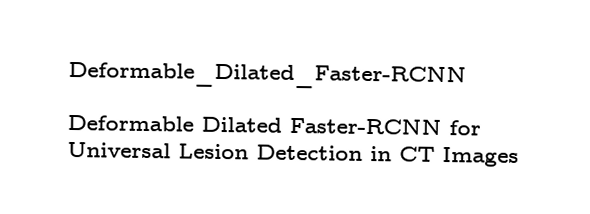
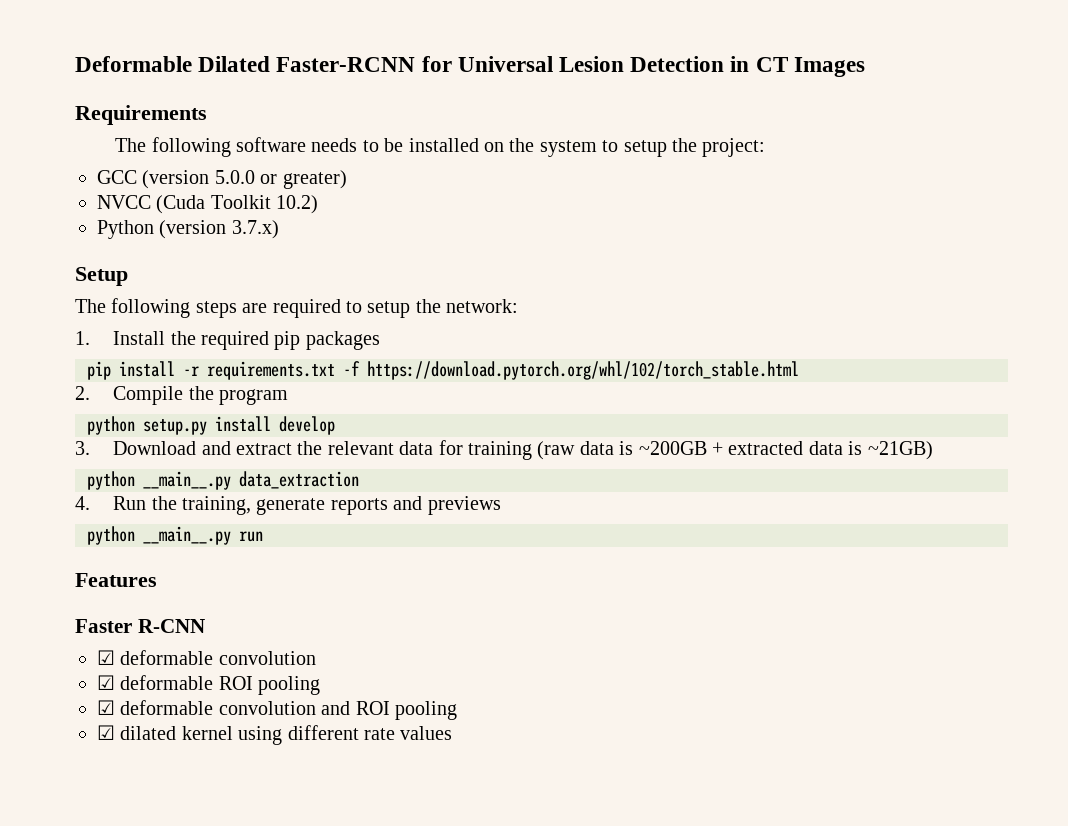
[68,61,467,91] Deformable_Dilated_Faster-RCNN // -> (75, 64) none
(519, 157) none -> [75,105,207,125] [115,137,766,157] [97,170,347,189] [97,195,319,214] [97,220,279,239] [75,267,128,286] [75,298,519,318] [75,331,380,350] [87,361,799,380] [75,386,289,405] [87,416,335,435] [75,440,933,460] [87,471,359,490] [75,496,501,515] [87,526,263,545] [75,573,157,587] [75,619,205,633] [97,650,316,665] [97,675,321,695] [97,700,457,720] [97,725,453,745] // Requirements // The following software needs to be installed on the system to setup the project: // GCC (version 5.0.0 or greater) // NVCC (Cuda Toolkit 10.2) // Python (version 3.7.x) // Setup // The following steps are required to setup the network: // 1. Install the required pip packages // pip install -r requirements.txt -f https://download.pytorch.org/whl/102/torch_stable.html // 2. Compile the program // python setup.py install develop // 3. Download and extract the relevant data for training (raw data is ~200GB + extracted data is ~21GB) // python __main__.py data_extraction // 4. Run the training, generate reports and previews // python __main__.py run // Features // Faster R-CNN // ☑ deformable convolution // ☑ deformable ROI pooling // ☑ deformable convolution and ROI pooling // ☑ dilated kernel using different rate values

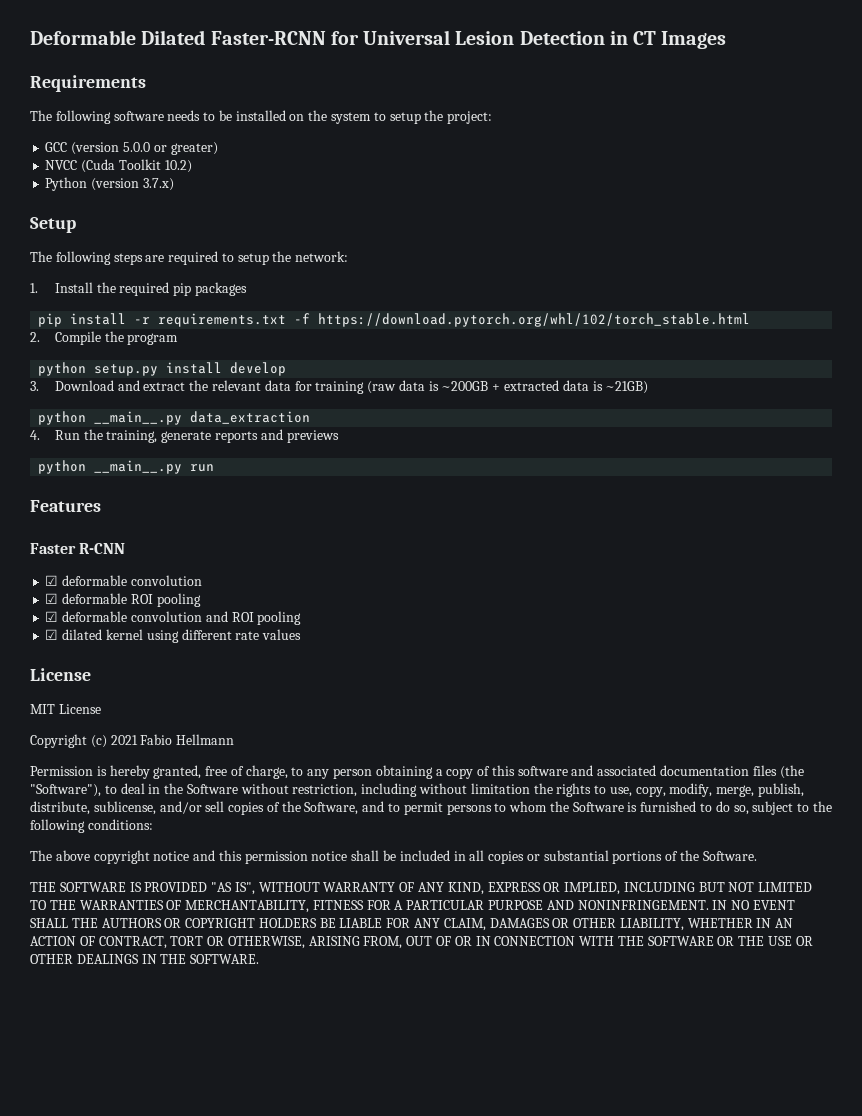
(453, 733) none -> [30,668,91,681] [30,704,101,714] [30,734,235,748] [30,765,804,779] [30,783,805,797] [30,801,832,815] [30,819,153,833] [30,850,757,864] [30,882,813,895] [30,900,795,913] [30,918,794,931] [30,936,813,949] [30,954,260,964] // License // MIT License // Copyright (c) 2021 Fabio Hellmann // Permission is hereby granted, free of charge, to any person obtaining a copy of this software and associated documentation files (the "Software"), to deal in the Software without restriction, including without limitation the rights to use, copy, modify, merge, publish, distribute, sublicense, and/or sell copies of the Software, and to permit persons to whom the Software is furnished to do so, subject to the following conditions: // The above copyright notice and this permission notice shall be included in all copies or substantial portions of the Software. // THE SOFTWARE IS PROVIDED "AS IS", WITHOUT WARRANTY OF ANY KIND, EXPRESS OR IMPLIED, INCLUDING BUT NOT LIMITED TO THE WARRANTIES OF MERCHANTABILITY, FITNESS FOR A PARTICULAR PURPOSE AND NONINFRINGEMENT. IN NO EVENT SHALL THE AUTHORS OR COPYRIGHT HOLDERS BE LIABLE FOR ANY CLAIM, DAMAGES OR OTHER LIABILITY, WHETHER IN AN ACTION OF CONTRACT, TORT OR OTHERWISE, ARISING FROM, OUT OF OR IN CONNECTION WITH THE SOFTWARE OR THE USE OR OTHER DEALINGS IN THE SOFTWARE.

